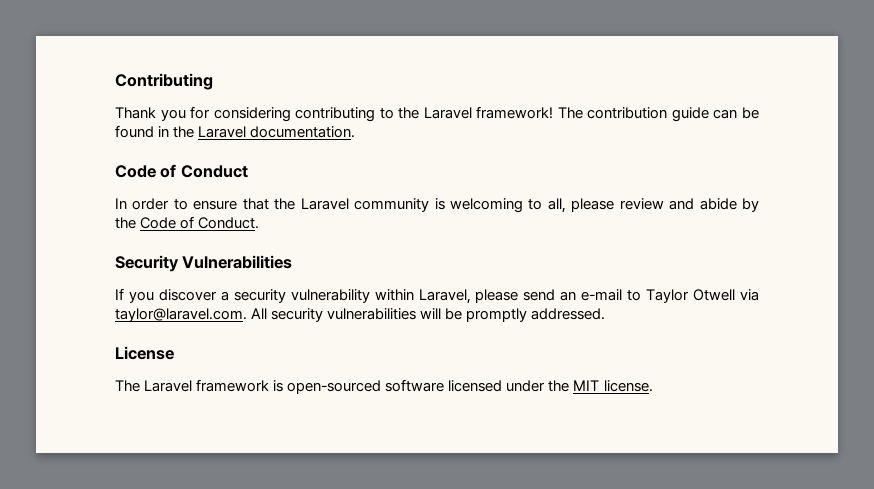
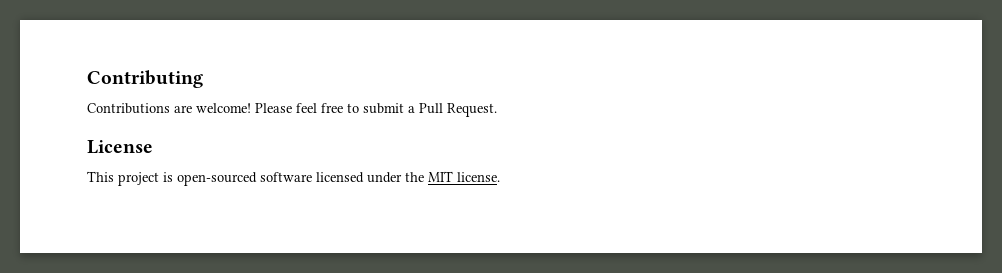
[115,106,760,122] [115,125,356,138] [115,164,248,178] [115,198,759,213] [115,216,260,229] [115,255,293,272] [115,288,759,304] [115,308,606,322] [115,346,174,360] [115,379,270,392] Thank you for considering contributing to the Laravel framework! The contribution guide can be found in the Laravel documentation. // Code of Conduct // In order to ensure that the Laravel community is welcoming to all, please review and abide by the Code of Conduct. // Security Vulnerabilities // If you discover a security vulnerability within Laravel, please send an e-mail to Taylor Otwell via taylor@laravel.com. All security vulnerabilities will be promptly addressed. // License // The Laravel framework -> [87,103,497,117] [87,140,153,154] [87,171,159,186] Contributions are welcome! Please feel free to submit a Pull Request. // License // This project

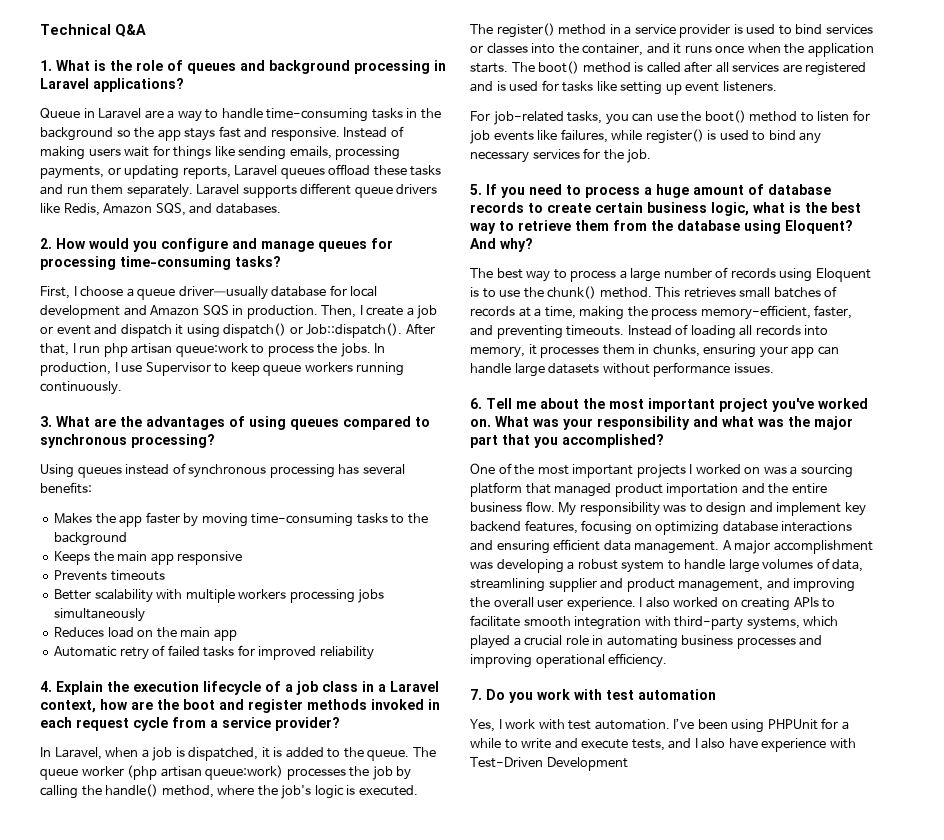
[87,70,203,88] [87,103,497,117] [87,140,153,154] [87,171,500,186] Contributing // Contributions are welcome! Please feel free to submit a Pull Request. // License // This project is open-sourced software licensed under the MIT license. -> [40,24,146,37] [40,60,446,74] [40,78,184,92] [40,108,441,122] [40,126,404,141] [40,145,401,160] [40,164,442,179] [40,183,438,198] [40,203,281,216] [40,238,393,252] [40,256,281,270] [40,285,378,300] [40,305,438,319] [40,323,435,338] [40,343,386,357] [40,362,405,376] [40,381,122,395] [40,416,430,430] [40,434,215,448] [40,463,405,478] [40,482,92,494] [54,512,428,527] [54,532,128,546] [54,551,243,565] [54,570,165,581] [54,589,385,603] [54,608,146,622] [54,627,237,641] [54,645,374,660] [40,681,439,695] [40,699,440,713] [40,717,340,731] [40,747,436,761] [40,765,412,780] [40,784,418,799] [470,23,873,38] [470,43,874,57] [470,61,867,76] [470,80,777,95] [470,110,870,125] [470,129,822,144] [470,148,652,163] [470,184,831,198] [470,202,861,216] [470,220,853,234] [470,238,533,252] [470,267,871,282] [470,286,838,299] [470,305,853,320] [470,324,829,339] [470,344,839,358] [470,362,774,377] [470,398,868,412] [470,416,853,430] [470,434,664,448] [470,463,853,478] [470,482,827,497] [470,501,866,516] [470,520,853,535] [470,539,873,554] [470,558,864,573] [470,578,856,592] [470,597,836,611] [470,615,839,630] [470,635,823,649] [470,653,668,668] [470,689,716,703] [470,718,849,733] [470,738,856,752] [470,757,628,771] Technical Q&A // 1. What is the role of queues and background processing in Laravel applications? // Queue in Laravel are a way to handle time-consuming tasks in the background so the app stays fast and responsive. Instead of making users wait for things like sending emails, processing payments, or updating reports, Laravel queues offload these tasks and run them separately. Laravel supports different queue drivers like Redis, Amazon SQS, and databases. // 2. How would you configure and manage queues for processing time-consuming tasks? // First, I choose a queue driver—usually database for local development and Amazon SQS in production. Then, I create a job or event and dispatch it using dispatch() or Job::dispatch(). After that, I run php artisan queue:work to process the jobs. In production, I use Supervisor to keep queue workers running continuously. // 3. What are the advantages of using queues compared to synchronous processing? // Using queues instead of synchronous processing has several benefits: // Makes the app faster by moving time-consuming tasks to the background // Keeps the main app responsive // Prevents timeouts // Better scalability with multiple workers processing jobs simultaneously // Reduces load on the main app // Automatic retry of failed tasks for improved reliability // 4. Explain the execution lifecycle of a job class in a Laravel context, how are the boot and register methods invoked in each request cycle from a service provider? // In Laravel, when a job is dispatched, it is added to the queue. The queue worker (php artisan queue:work) processes the job by calling the handle() method, where the job's logic is executed. // The register() method in a service provider is used to bind services or classes into the container, and it runs once when the application starts. The boot() method is called after all services are registered and is used for tasks like setting up event listeners. // For job-related tasks, you can use the boot() method to listen for job events like failures, while register() is used to bind any necessary services for the job. // 5. If you need to process a huge amount of database records to create certain business logic, what is the best way to retrieve them from the database using Eloquent? And why? // The best way to process a large number of records using Eloquent is to use the chunk() method. This retrieves small batches of records at a time, making the process memory-efficient, faster, and preventing timeouts. Instead of loading all records into memory, it processes them in chunks, ensuring your app can handle large datasets without performance issues. // 6. Tell me about the most important project you've worked on. What was your responsibility and what was the major part that you accomplished? // One of the most important projects I worked on was a sourcing platform that managed product importation and the entire business flow. My responsibility was to design and implement key backend features, focusing on optimizing database interactions and ensuring efficient data management. A major accomplishment was developing a robust system to handle large volumes of data, streamlining supplier and product management, and improving the overall user experience. I also worked on creating APIs to facilitate smooth integration with third-party systems, which played a crucial role in automating business processes and improving operational efficiency. // 7. Do you work with test automation // Yes, I work with test automation. I’ve been using PHPUnit for a while to write and execute tests, and I also have experience with Test-Driven Development

